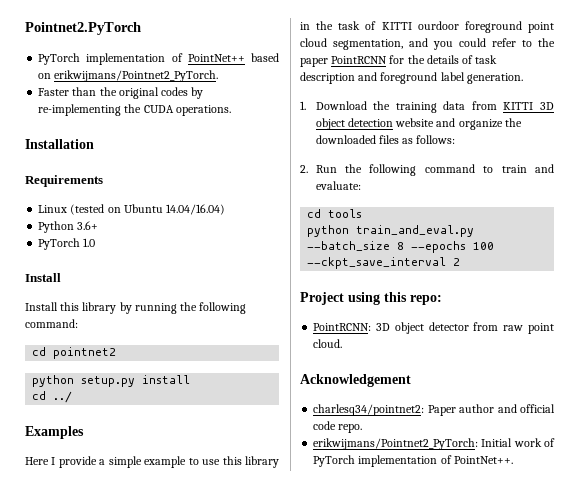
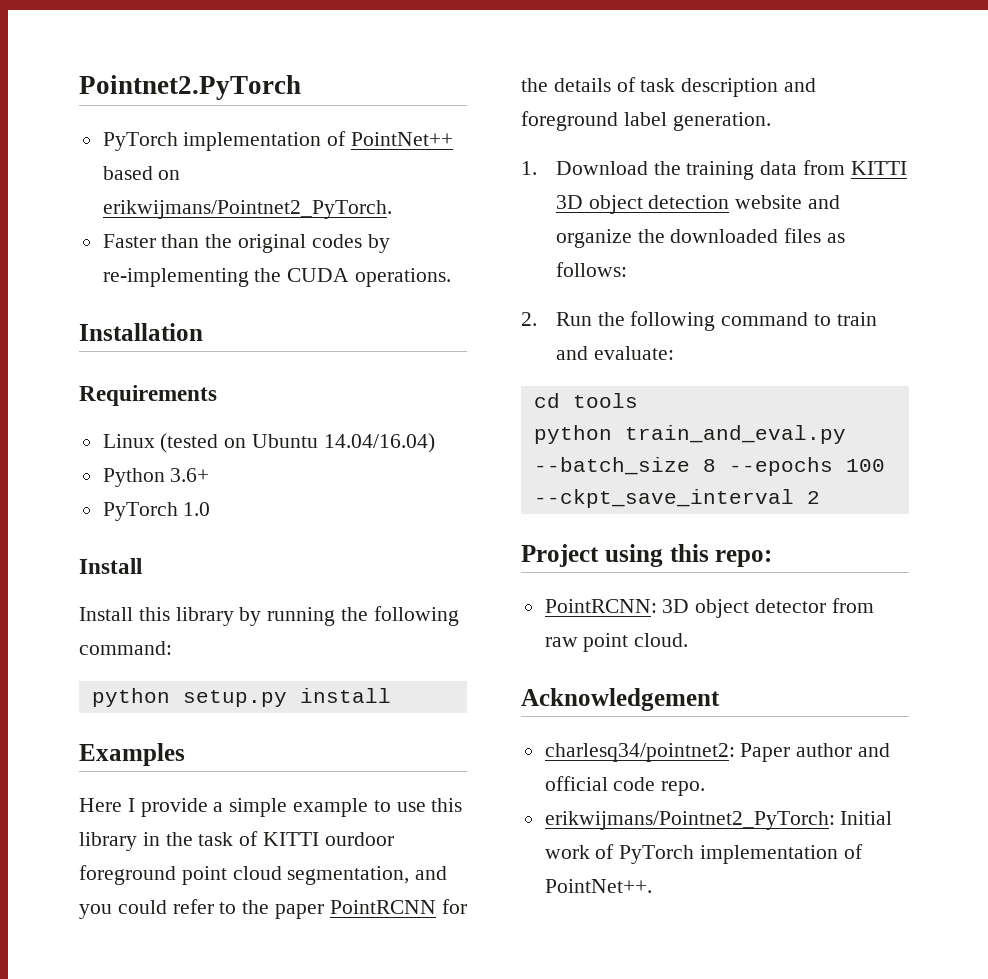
[32,347,117,359] // cd pointnet2 -> (172, 648) none
[32,391,73,403] // cd ../ -> (391, 695) none

